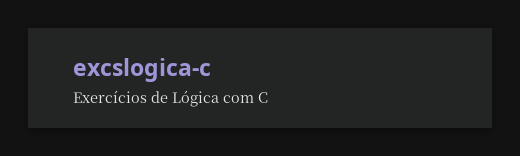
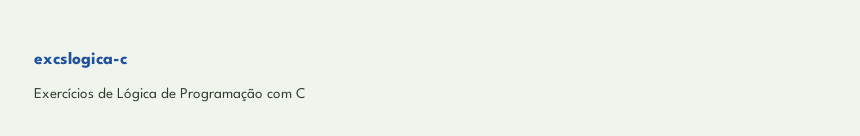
(219, 98) none -> [161,87,264,102] de Programação

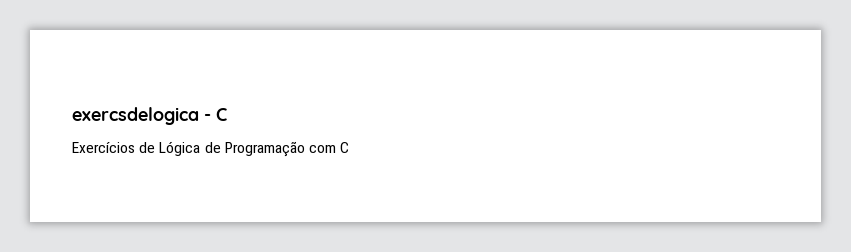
[34,51,128,68] excslogica-c -> [72,107,227,125] exercsdelogica - C

